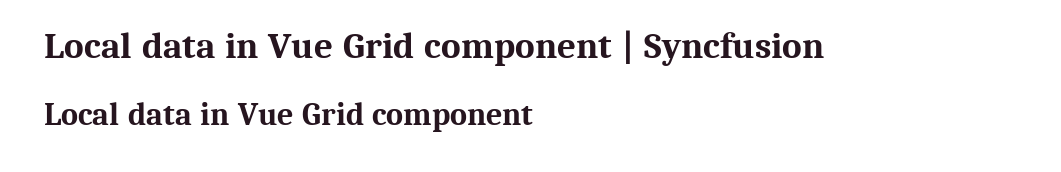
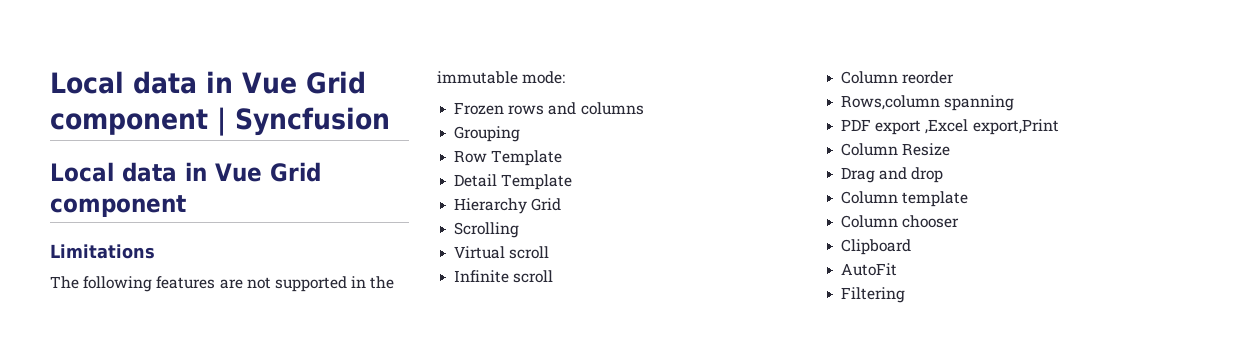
(534, 119) none -> [50,244,155,259] [50,276,395,292] [437,71,566,84] [454,102,644,115] [454,126,521,142] [454,150,563,166] [454,174,573,190] [454,198,562,214] [454,222,520,238] [454,246,550,259] [454,270,554,283] [841,71,955,84] [841,95,1015,111] [841,119,1059,135] [841,143,951,156] [841,167,944,183] [841,191,969,207] [841,215,960,228] [841,239,912,255] [841,263,898,276] [841,287,906,303] // Limitations // The following features are not supported in the immutable mode: // Frozen rows and columns // Grouping // Row Template // Detail Template // Hierarchy Grid // Scrolling // Virtual scroll // Infinite scroll // Column reorder // Rows,column spanning // PDF export ,Excel export,Print // Column Resize // Drag and drop // Column template // Column chooser // Clipboard // AutoFit // Filtering

